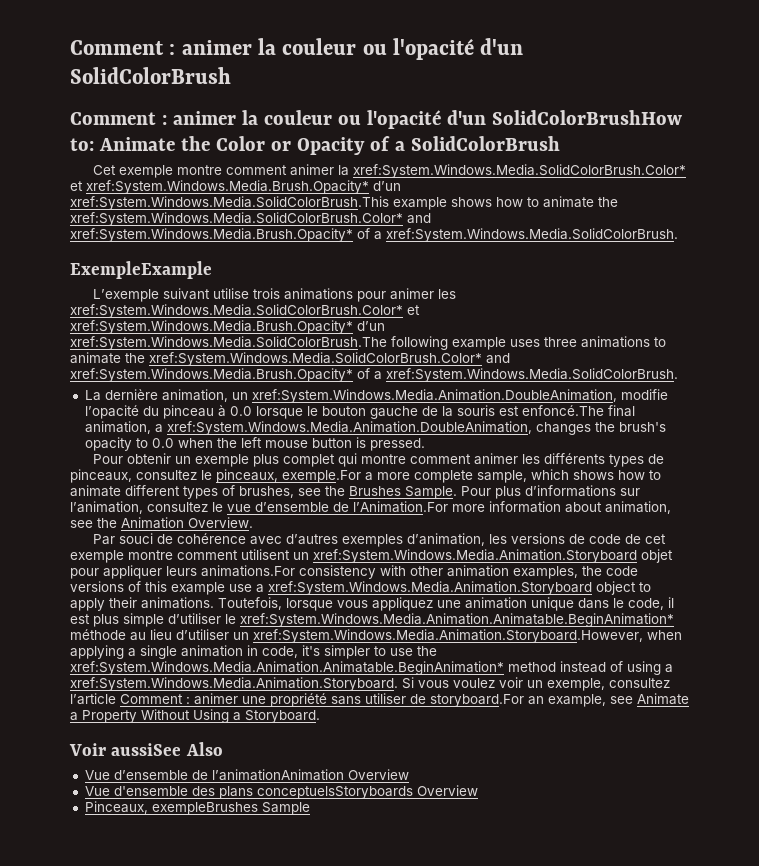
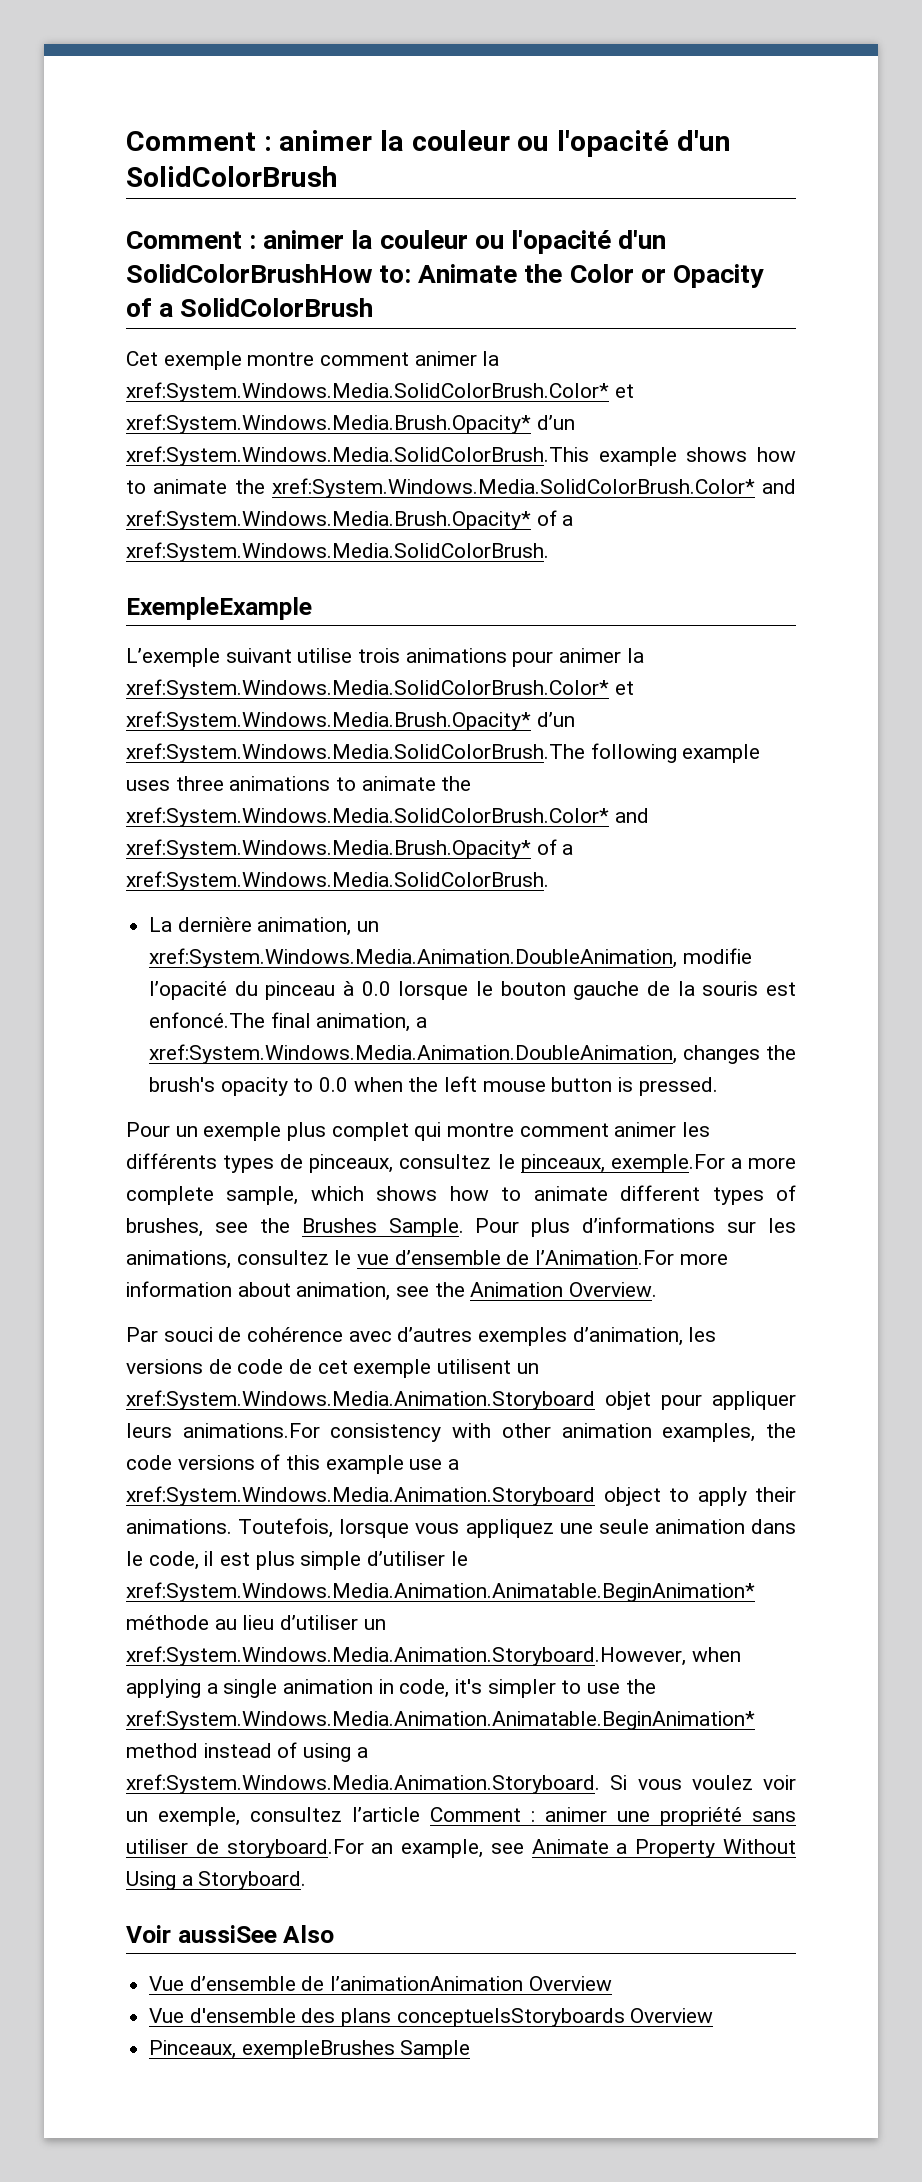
[437,289,456,299] les -> [626,648,644,663] la
[126,453,171,464] obtenir -> (170, 1129) none
[70,501,143,514] l’animation, -> [768,1218,797,1233] [126,1250,231,1269] les animations,
[128,550,238,560] montre comment -> (432, 1368) none
[465,597,574,611] animation unique -> [598,1519,745,1534] seule animation

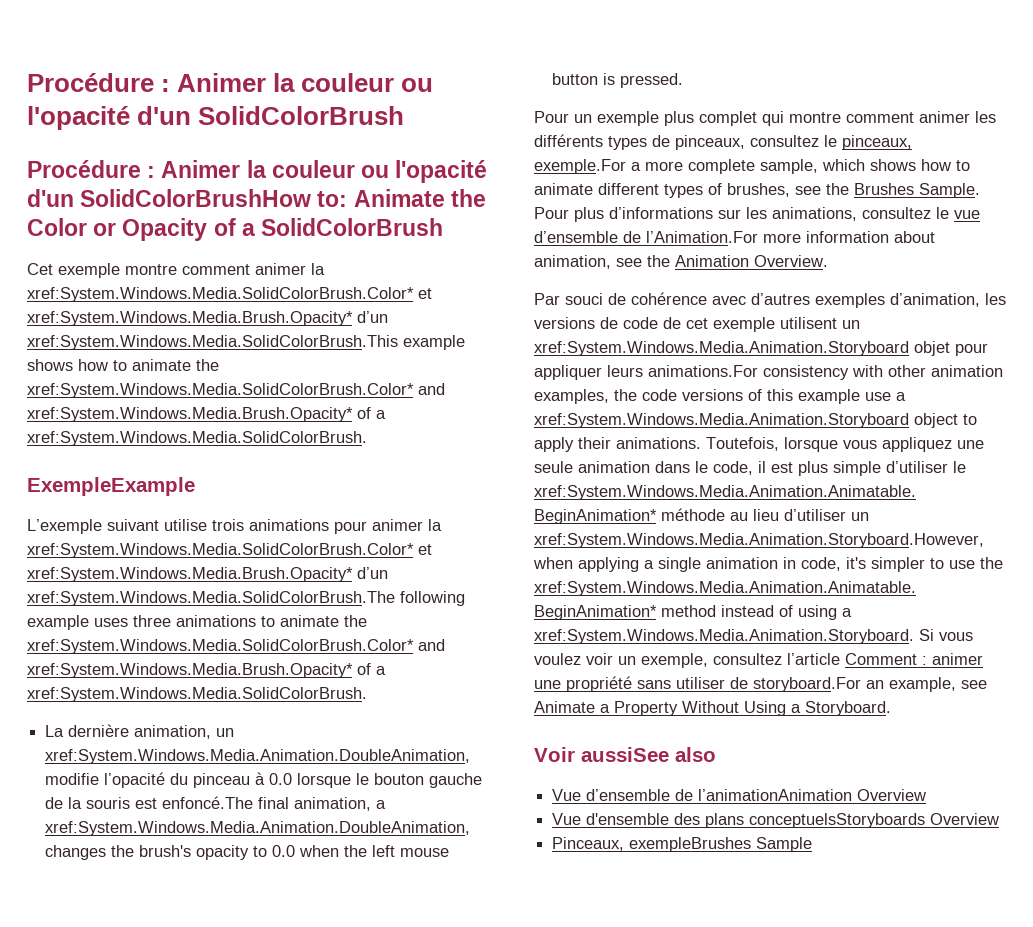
[126,130,373,151] Comment : animer -> [27,73,267,92] Procédure : Animer
[126,230,345,249] Comment : animer -> [27,160,241,178] Procédure : Animer
[283,1925,335,1943] Also -> [675,747,716,762] also

